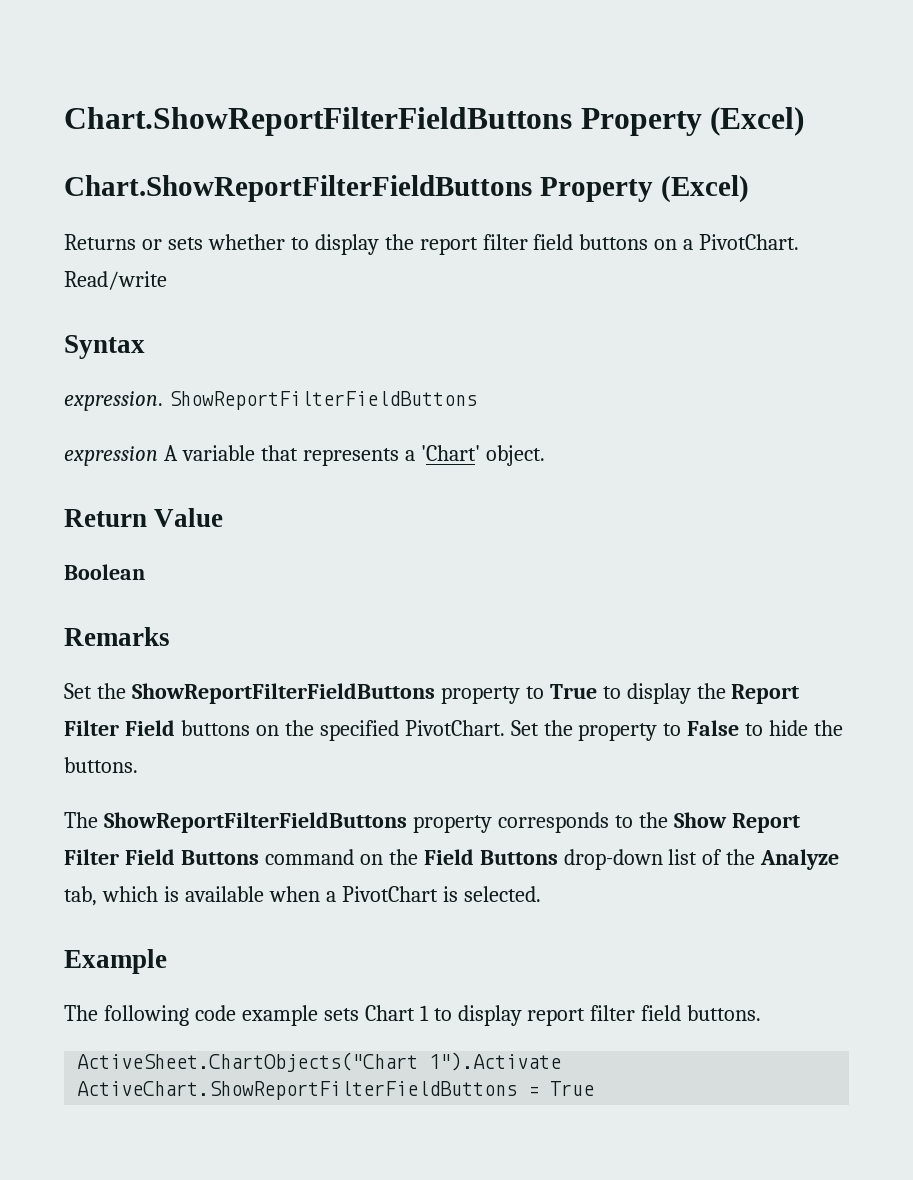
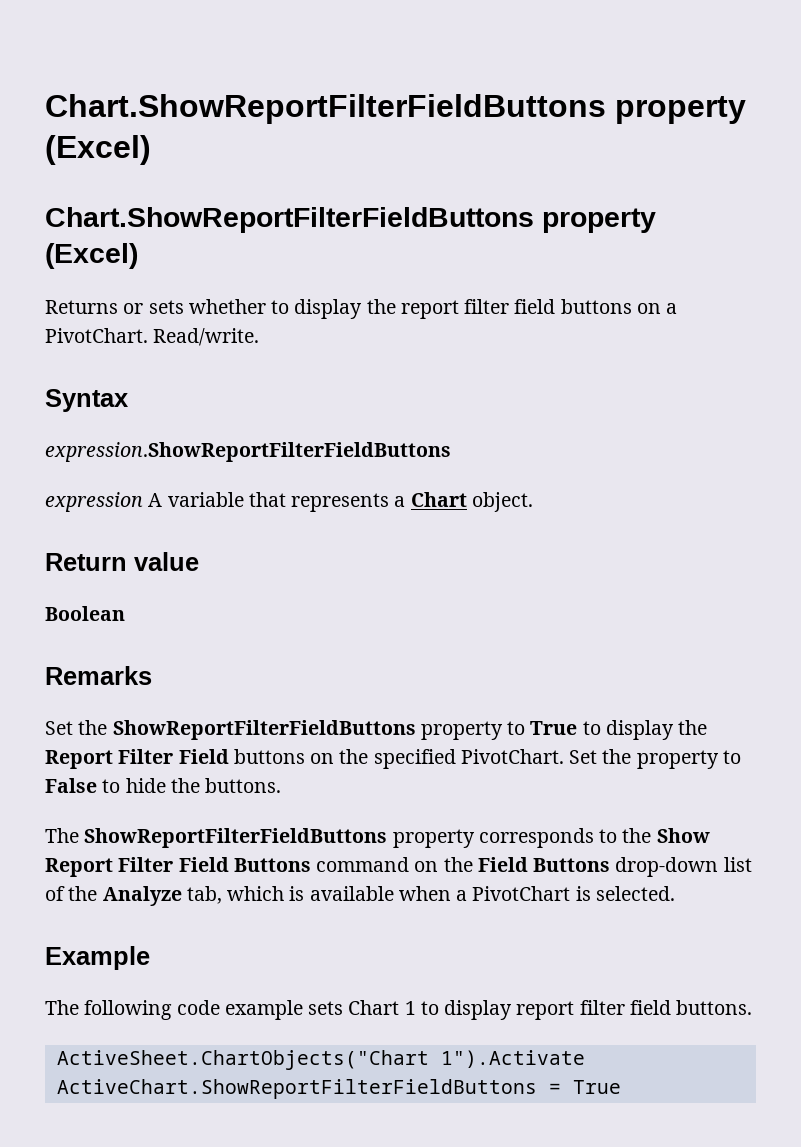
[64,107,702,136] Chart.ShowReportFilterFieldButtons Property -> [45,94,746,124] Chart.ShowReportFilterFieldButtons property
[539,177,653,202] Property -> [542,208,656,233] property
[64,271,167,290] Read/write -> [153,328,260,346] Read/write.
[64,391,477,411] expression. ShowReportFilterFieldButtons -> [45,442,451,462] expression.ShowReportFilterFieldButtons
[420,445,480,461] 'Chart' -> [410,492,467,507] Chart
[154,508,224,527] Value -> [134,552,199,571] value

